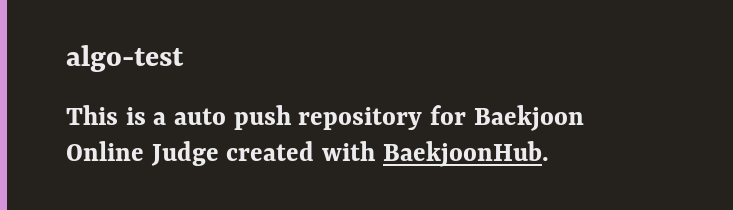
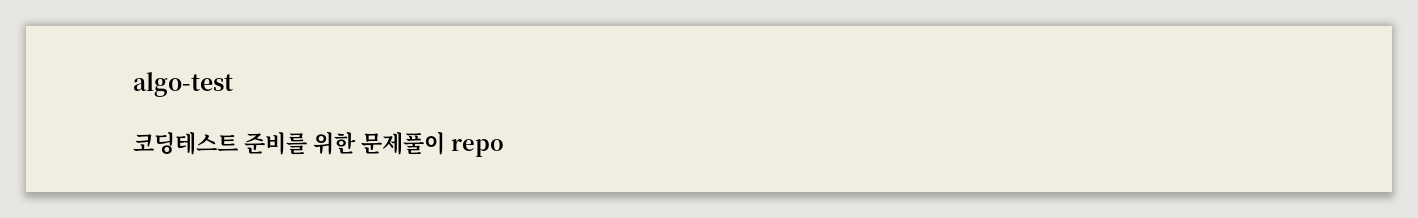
[66,105,584,131] [66,141,549,167] This is a auto push repository for Baekjoon Online Judge created with BaekjoonHub. -> [133,131,504,157] 코딩테스트 준비를 위한 문제풀이 repo

